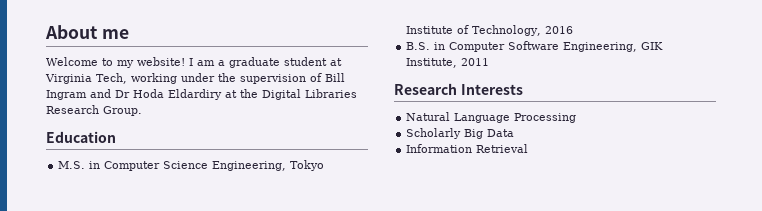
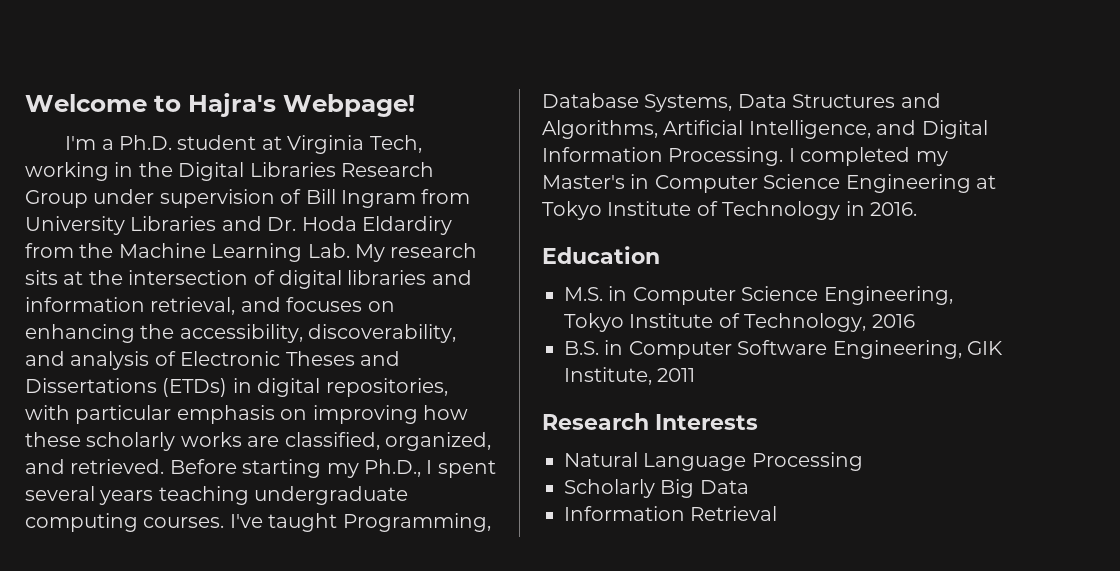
[45,25,129,39] [46,57,280,68] About me // Welcome to my website! I am a graduate -> [25,93,415,117] [65,135,172,150] Welcome to Hajra's Webpage! // I'm a Ph.D.
[181,73,345,84] [46,89,357,100] [46,105,142,116] under the supervision of Bill Ingram and Dr Hoda Eldardiry at the Digital Libraries Research Group. -> [114,162,434,181] [25,189,471,208] [25,216,452,235] [25,243,478,262] [25,270,472,289] [25,297,395,315] [25,324,457,343] [25,351,400,370] [25,378,448,397] [25,405,468,424] [25,432,491,451] [25,459,496,478] [25,486,409,505] [25,513,491,532] [542,93,941,112] [542,120,988,139] [542,147,948,166] [542,174,996,193] [542,201,917,220] in the Digital Libraries Research Group under supervision of Bill Ingram from University Libraries and Dr. Hoda Eldardiry from the Machine Learning Lab. My research sits at the intersection of digital libraries and information retrieval, and focuses on enhancing the accessibility, discoverability, and analysis of Electronic Theses and Dissertations (ETDs) in digital repositories, with particular emphasis on improving how these scholarly works are classified, organized, and retrieved. Before starting my Ph.D., I spent several years teaching undergraduate computing courses. I've taught Programming, Database Systems, Data Structures and Algorithms, Artificial Intelligence, and Digital Information Processing. I completed my Master's in Computer Science Engineering at Tokyo Institute of Technology in 2016.

